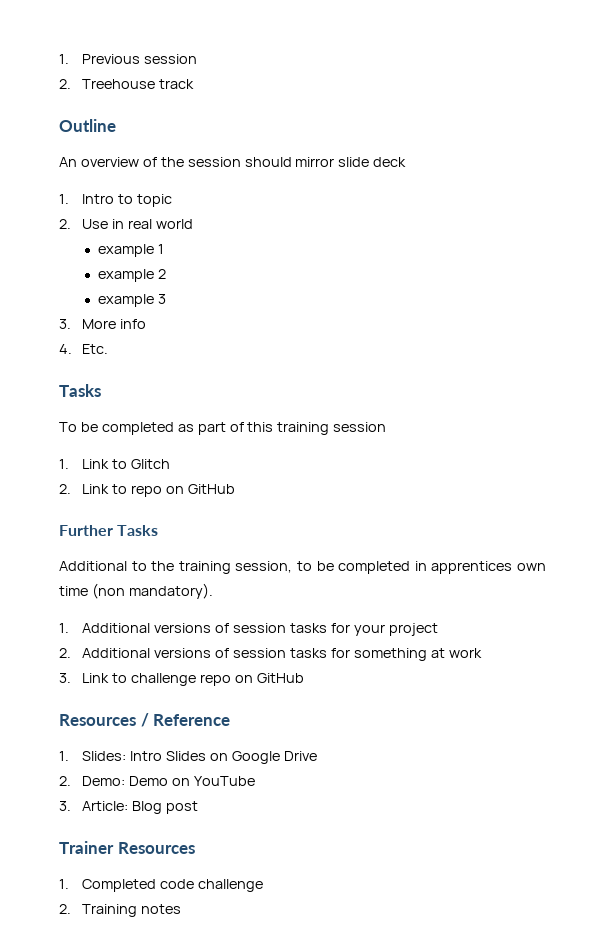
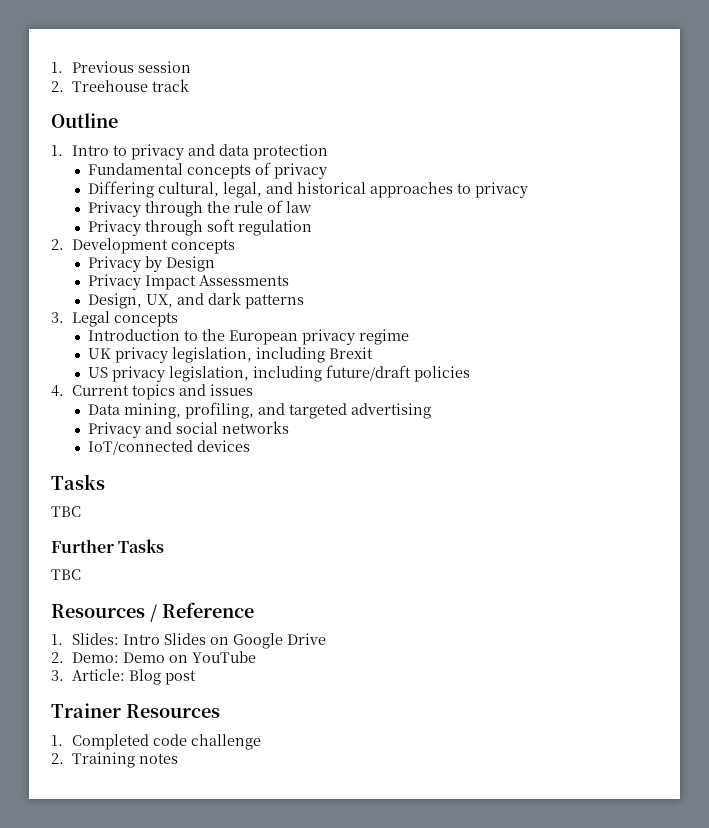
[59,157,407,167] [59,194,173,207] [59,219,193,229] [98,244,165,257] [98,269,167,282] [98,294,167,307] [59,319,147,329] [59,344,109,354] [59,384,101,397] [59,422,387,435] [59,459,171,469] [59,484,235,497] [59,525,159,536] [59,561,547,574] [59,583,213,599] [59,623,438,636] [59,648,482,661] [59,673,304,686] An overview of the session should mirror slide deck // 1. Intro to topic // 2. Use in real world // example 1 // example 2 // example 3 // 3. More info // 4. Etc. // Tasks // To be completed as part of this training session // 1. Link to Glitch // 2. Link to repo on GitHub // Further Tasks // Additional to the training session, to be completed in apprentices own time (non mandatory). // 1. Additional versions of session tasks for your project // 2. Additional versions of session tasks for something at work // 3. Link to challenge repo on GitHub -> [51,144,329,160] [88,162,328,179] [88,181,529,198] [88,200,313,217] [88,219,313,236] [51,238,236,254] [88,256,216,272] [88,274,290,290] [88,292,305,309] [51,311,179,327] [88,329,410,345] [88,347,374,363] [88,365,471,382] [51,384,254,400] [88,402,432,419] [88,421,290,438] [88,440,251,455] [51,474,105,490] [51,506,81,517] [51,539,165,553] [51,569,81,580] 1. Intro to privacy and data protection // Fundamental concepts of privacy // Differing cultural, legal, and historical approaches to privacy // Privacy through the rule of law // Privacy through soft regulation // 2. Development concepts // Privacy by Design // Privacy Impact Assessments // Design, UX, and dark patterns // 3. Legal concepts // Introduction to the European privacy regime // UK privacy legislation, including Brexit // US privacy legislation, including future/draft policies // 4. Current topics and issues // Data mining, profiling, and targeted advertising // Privacy and social networks // IoT/connected devices // Tasks // TBC // Further Tasks // TBC

